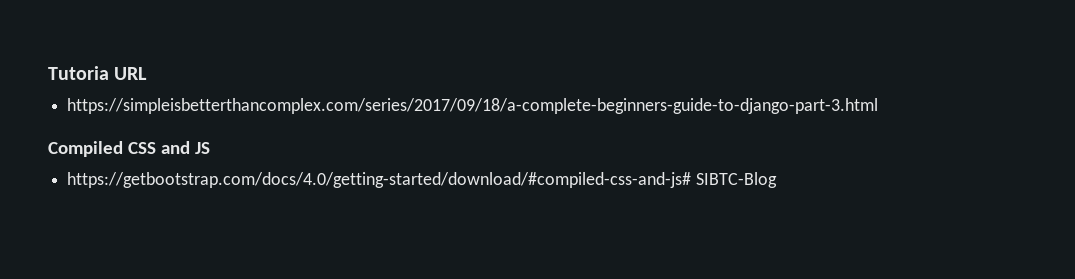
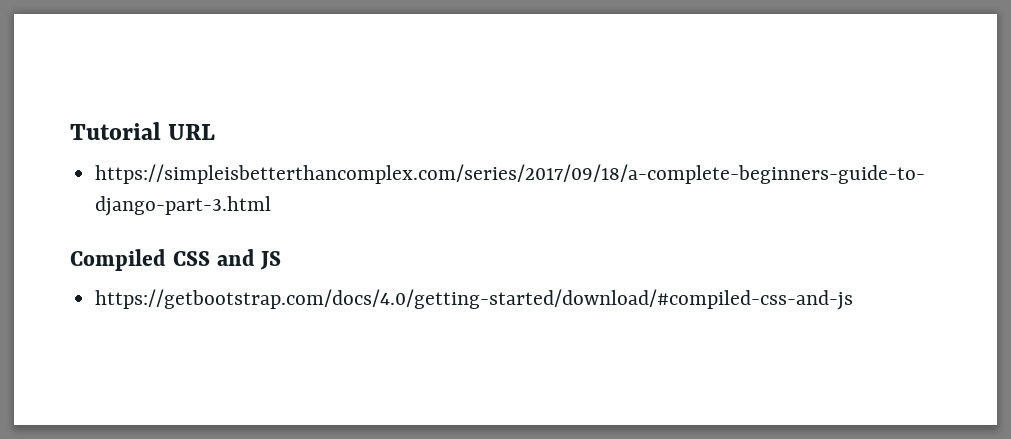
[48,66,109,80] Tutoria -> [70,122,161,140] Tutorial
[67,172,777,188] https://getbootstrap.com/docs/4.0/getting-started/download/#compiled-css-and-js# SIBTC-Blog -> [95,289,854,310] https://getbootstrap.com/docs/4.0/getting-started/download/#compiled-css-and-js

